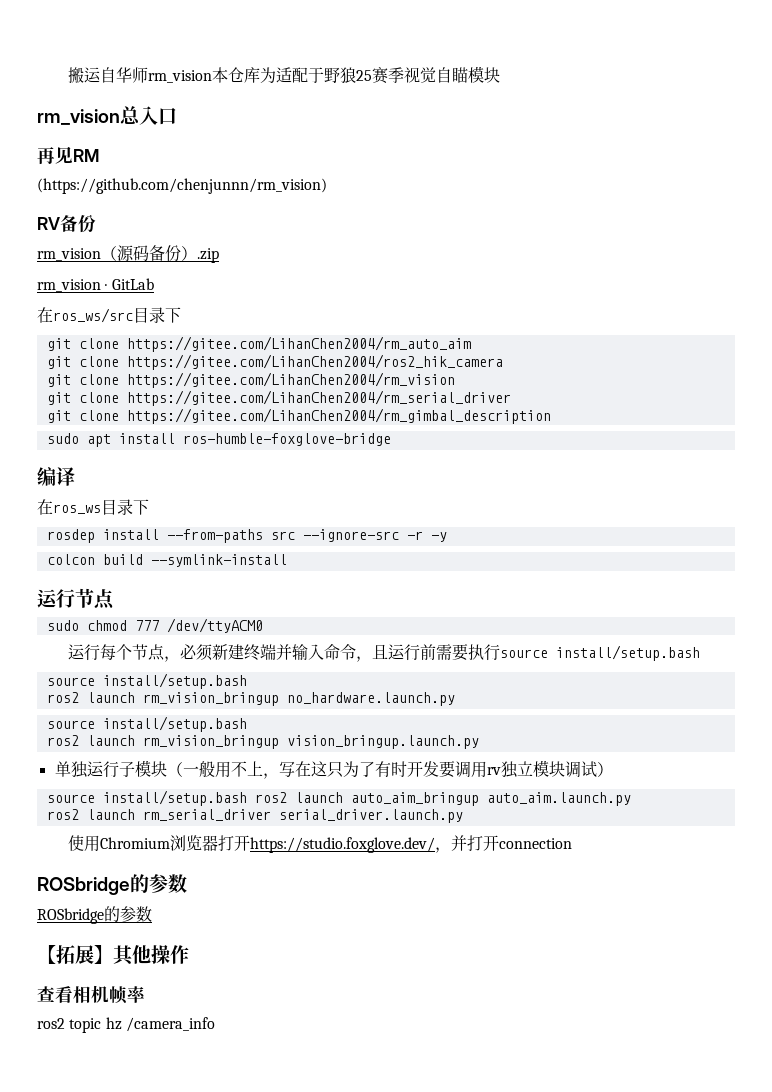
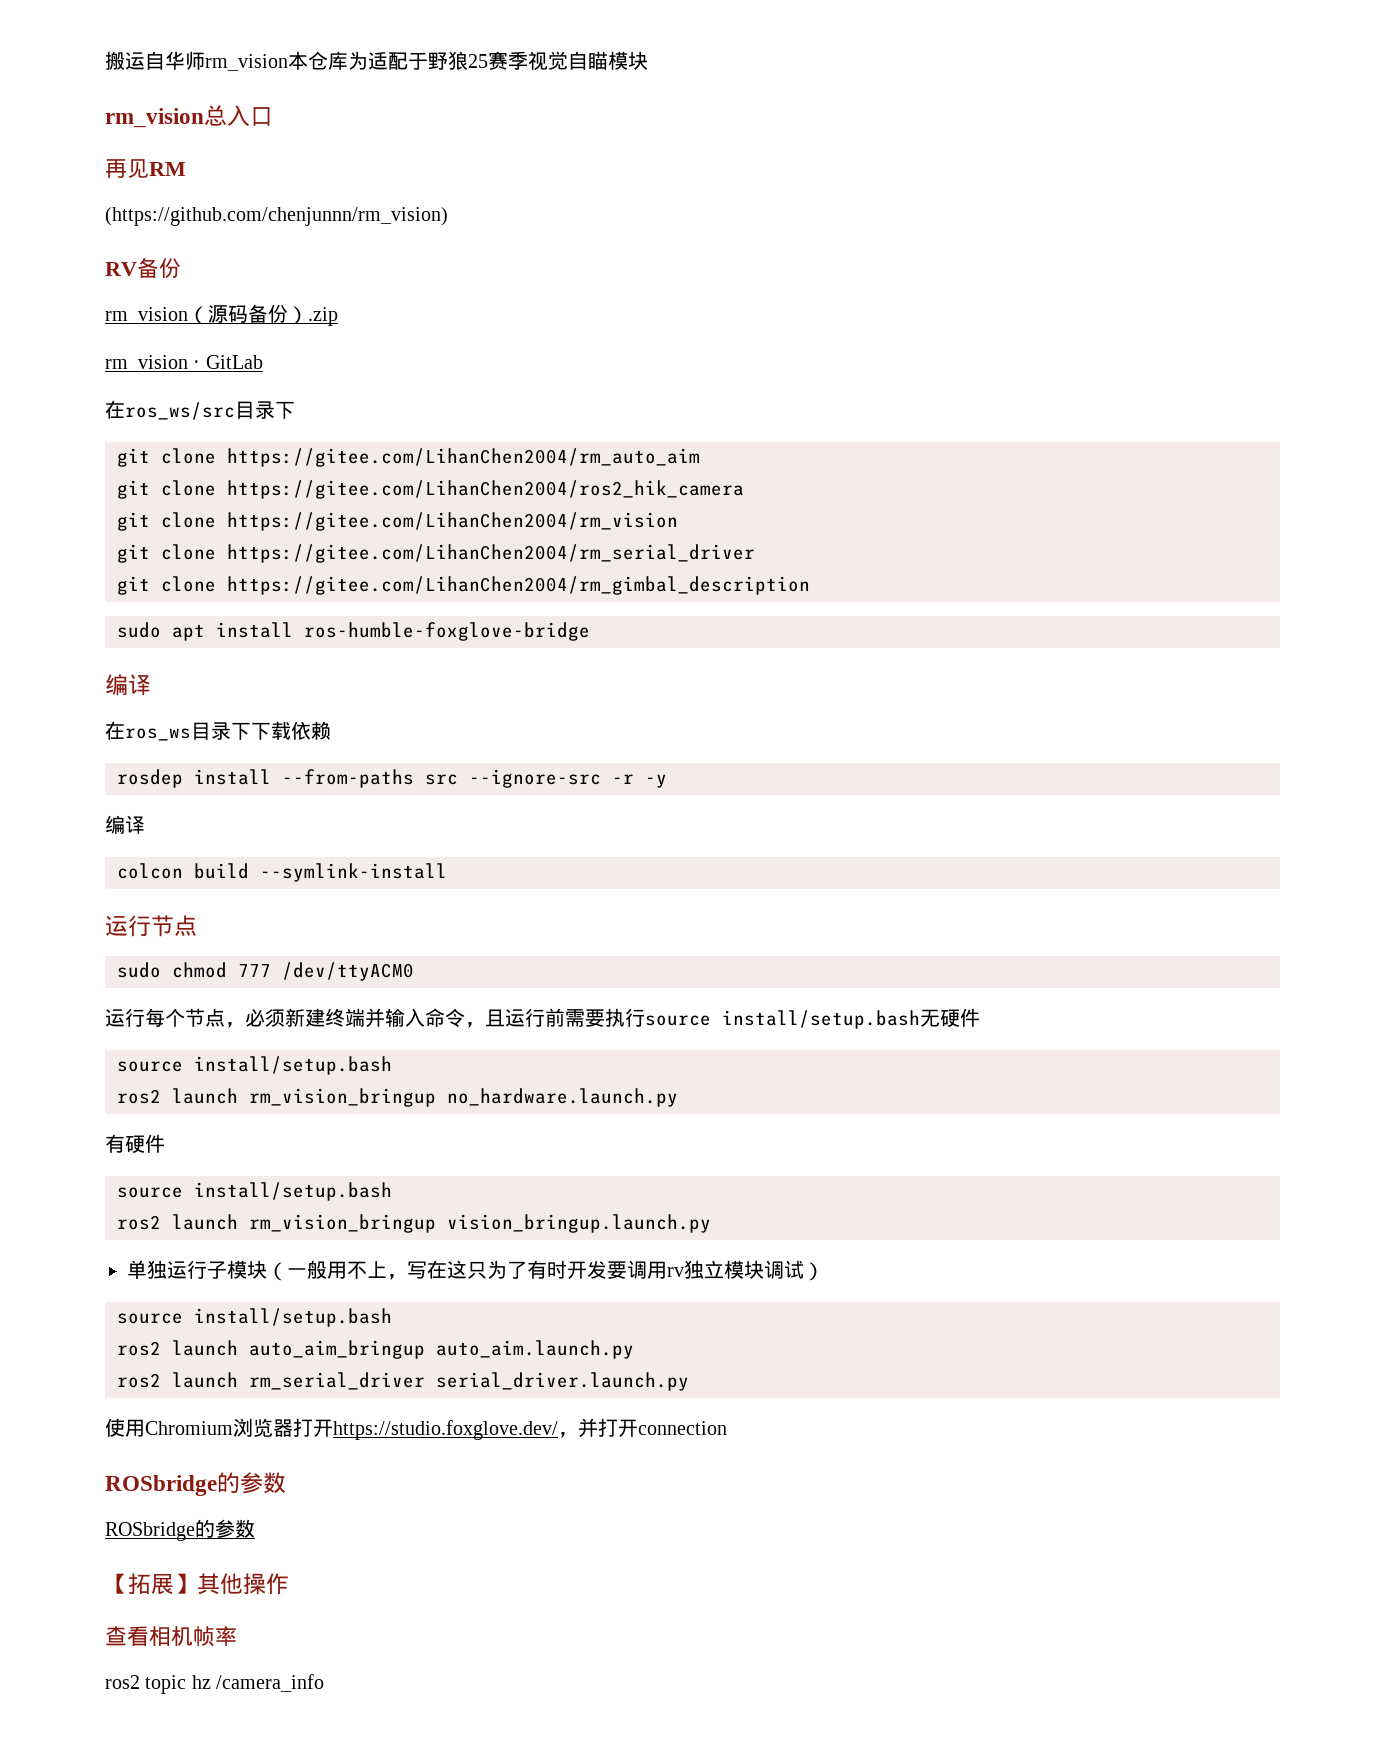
(149, 507) none -> [251,721,331,740] 下载依赖
(447, 537) none -> [105,815,145,834] // 编译
(701, 653) none -> [920,1008,980,1028] 无硬件
(455, 699) none -> [105,1134,165,1154] // 有硬件
(247, 798) none -> (392, 1317) //

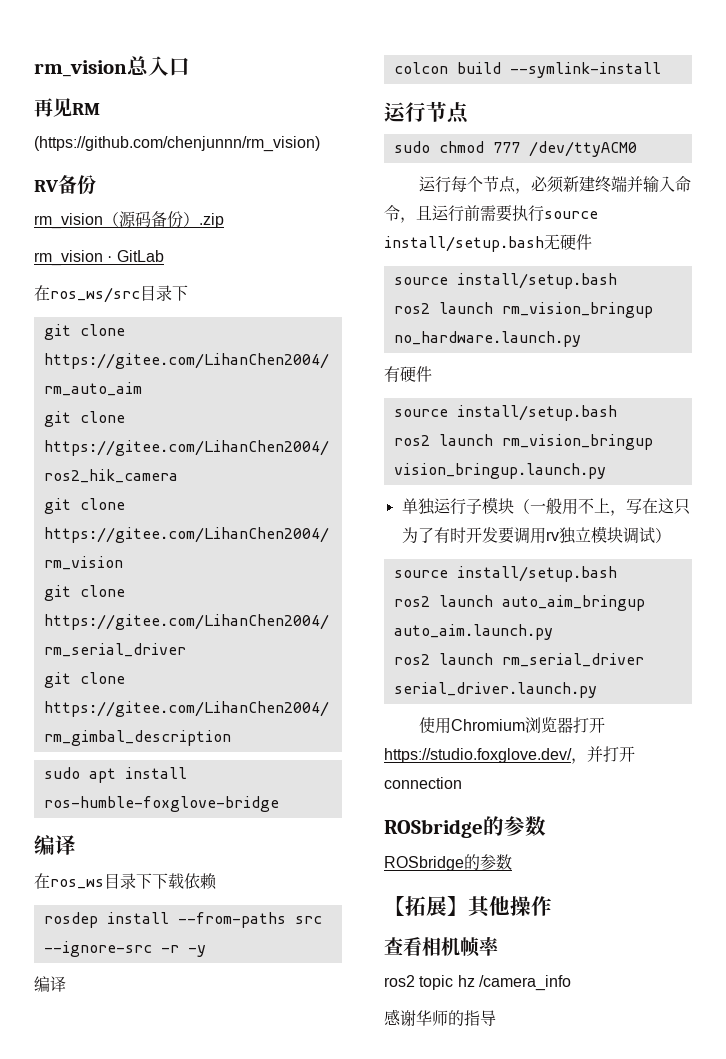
[105,51,648,71] 搬运自华师rm_vision本仓库为适配于野狼25赛季视觉自瞄模块 // -> (34, 68) none
(325, 1683) none -> [384,1009,496,1026] // 感谢华师的指导

